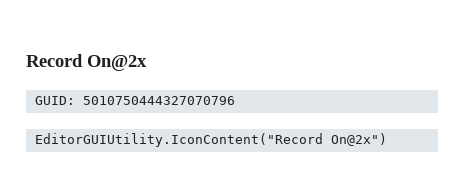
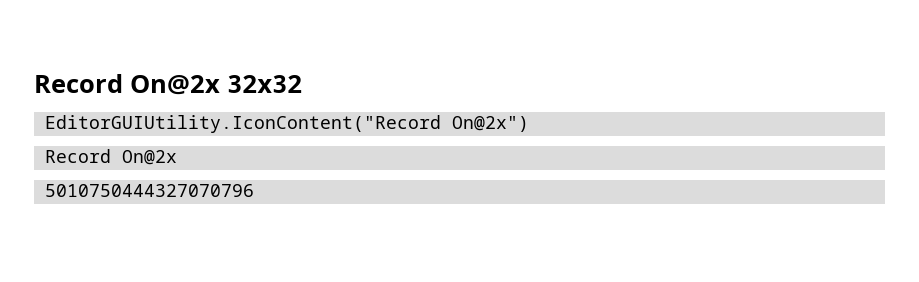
[26,54,147,71] [34,96,75,105] Record On@2x // GUID: -> [34,74,302,95] [44,115,529,133] [44,149,177,165] Record On@2x 32x32 // EditorGUIUtility.IconContent("Record On@2x") // Record On@2x //
[34,133,387,147] // EditorGUIUtility.IconContent("Record On@2x") -> (254, 190) none

